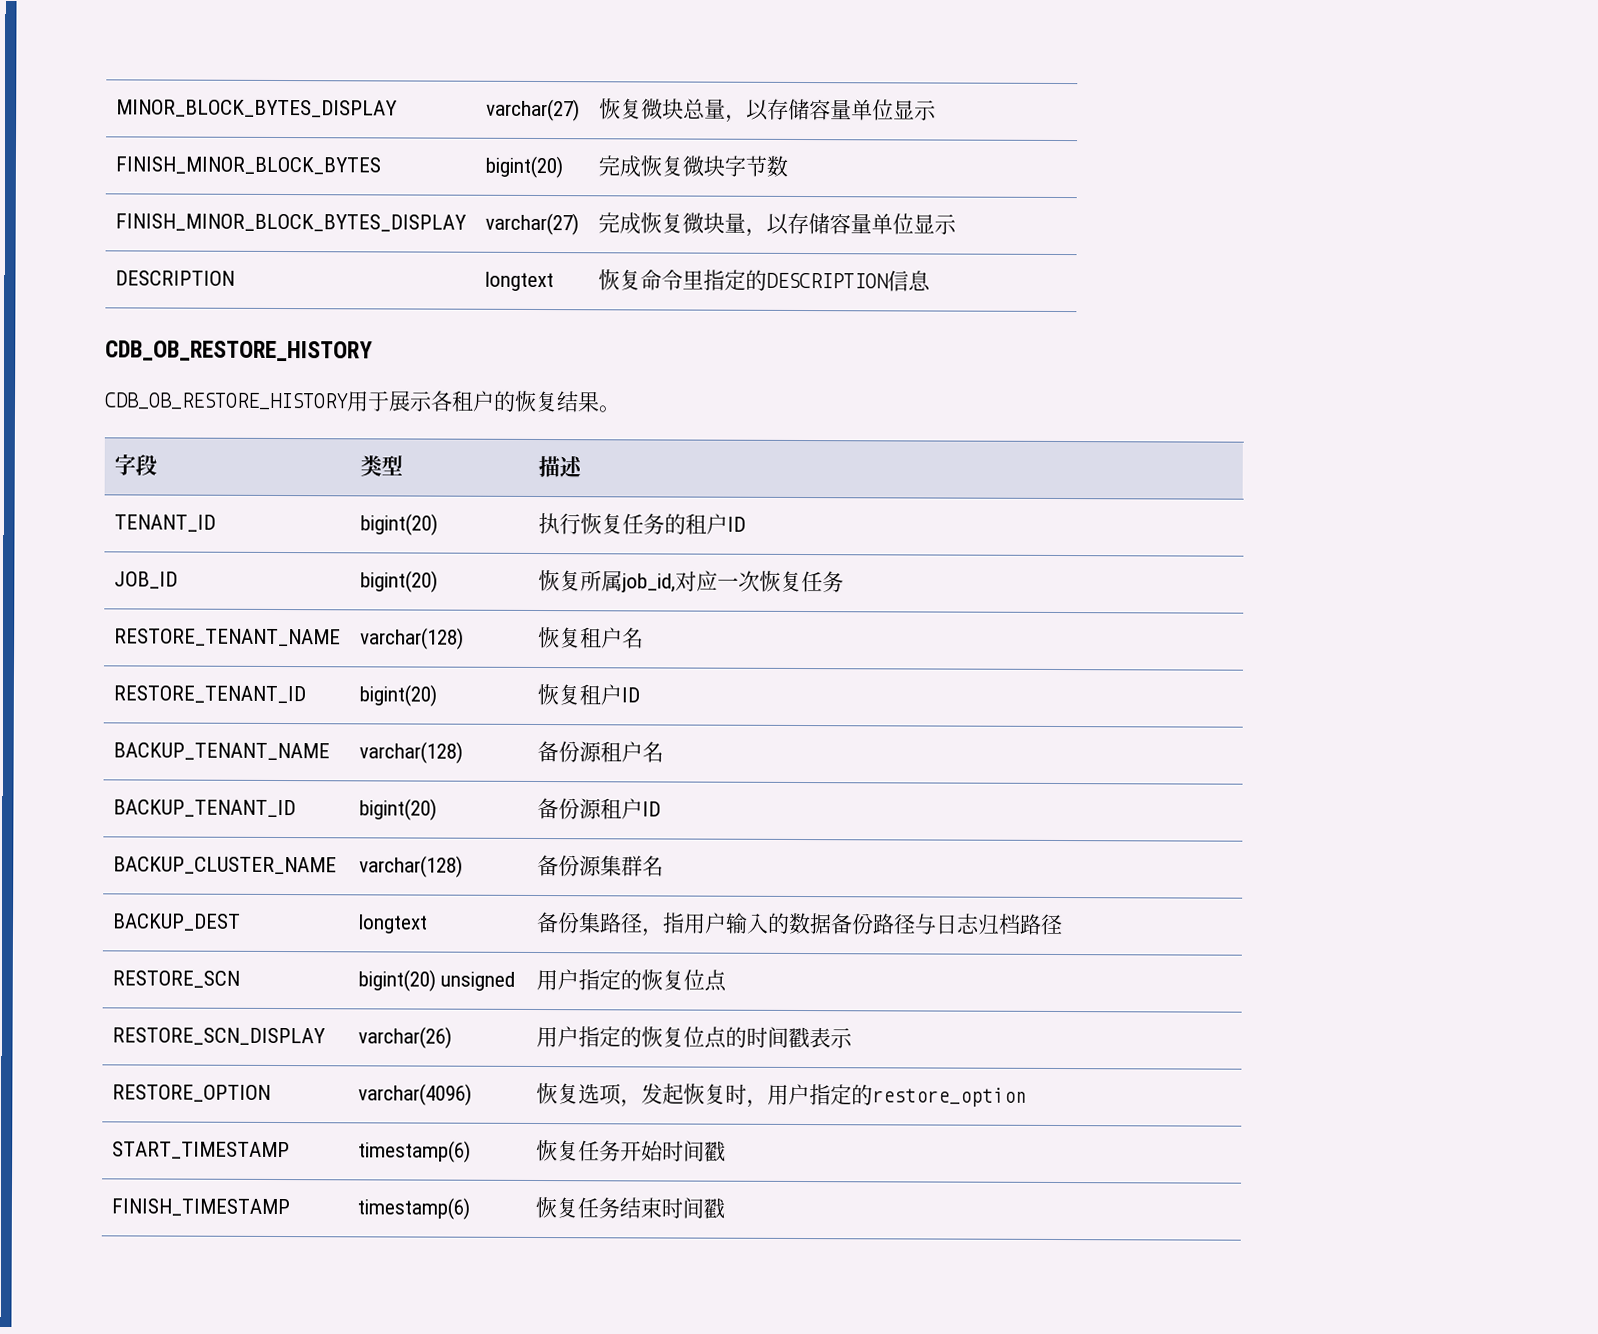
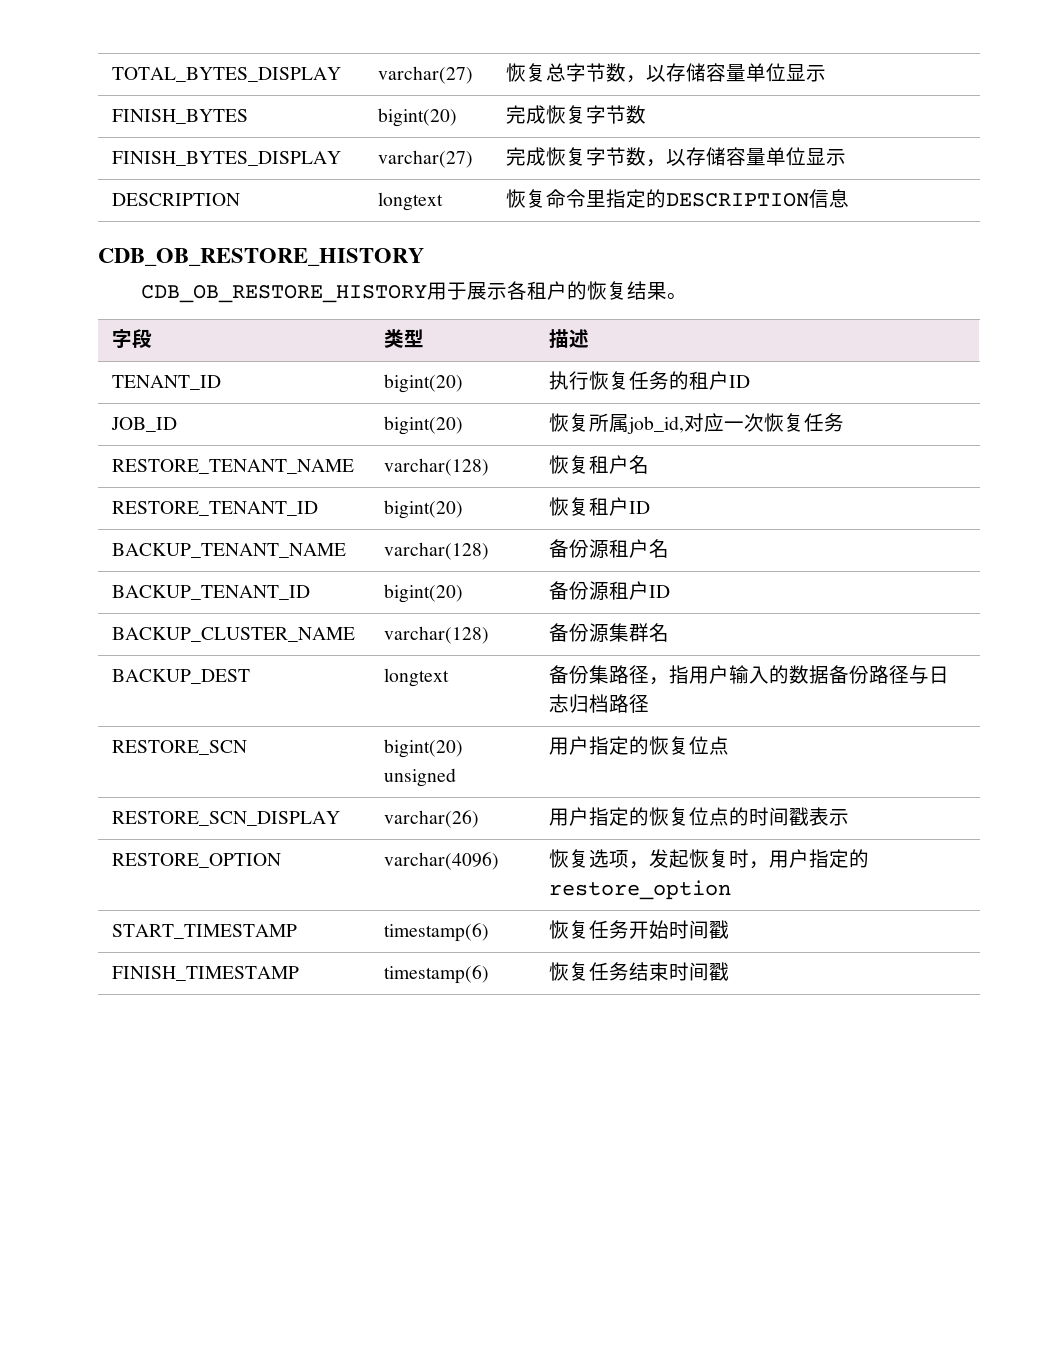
[115,99,398,118] MINOR_BLOCK_BYTES_DISPLAY -> [112,67,342,82] TOTAL_BYTES_DISPLAY
[640,98,937,123] [114,156,381,175] 微块总量，以存储容量单位显示 // FINISH_MINOR_BLOCK_BYTES -> [546,63,827,83] [112,109,249,124] 总字节数，以存储容量单位显示 // FINISH_BYTES
[681,155,725,177] 微块 -> (587, 114) none
[114,213,467,232] FINISH_MINOR_BLOCK_BYTES_DISPLAY -> [112,151,342,166] FINISH_BYTES_DISPLAY
[681,212,746,234] 微块量 -> [586,147,647,166] 字节数

